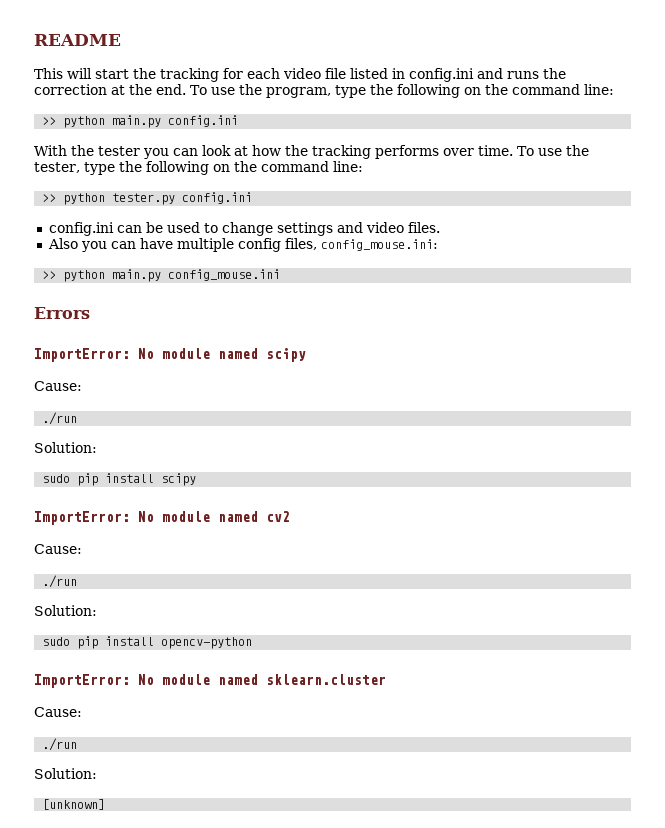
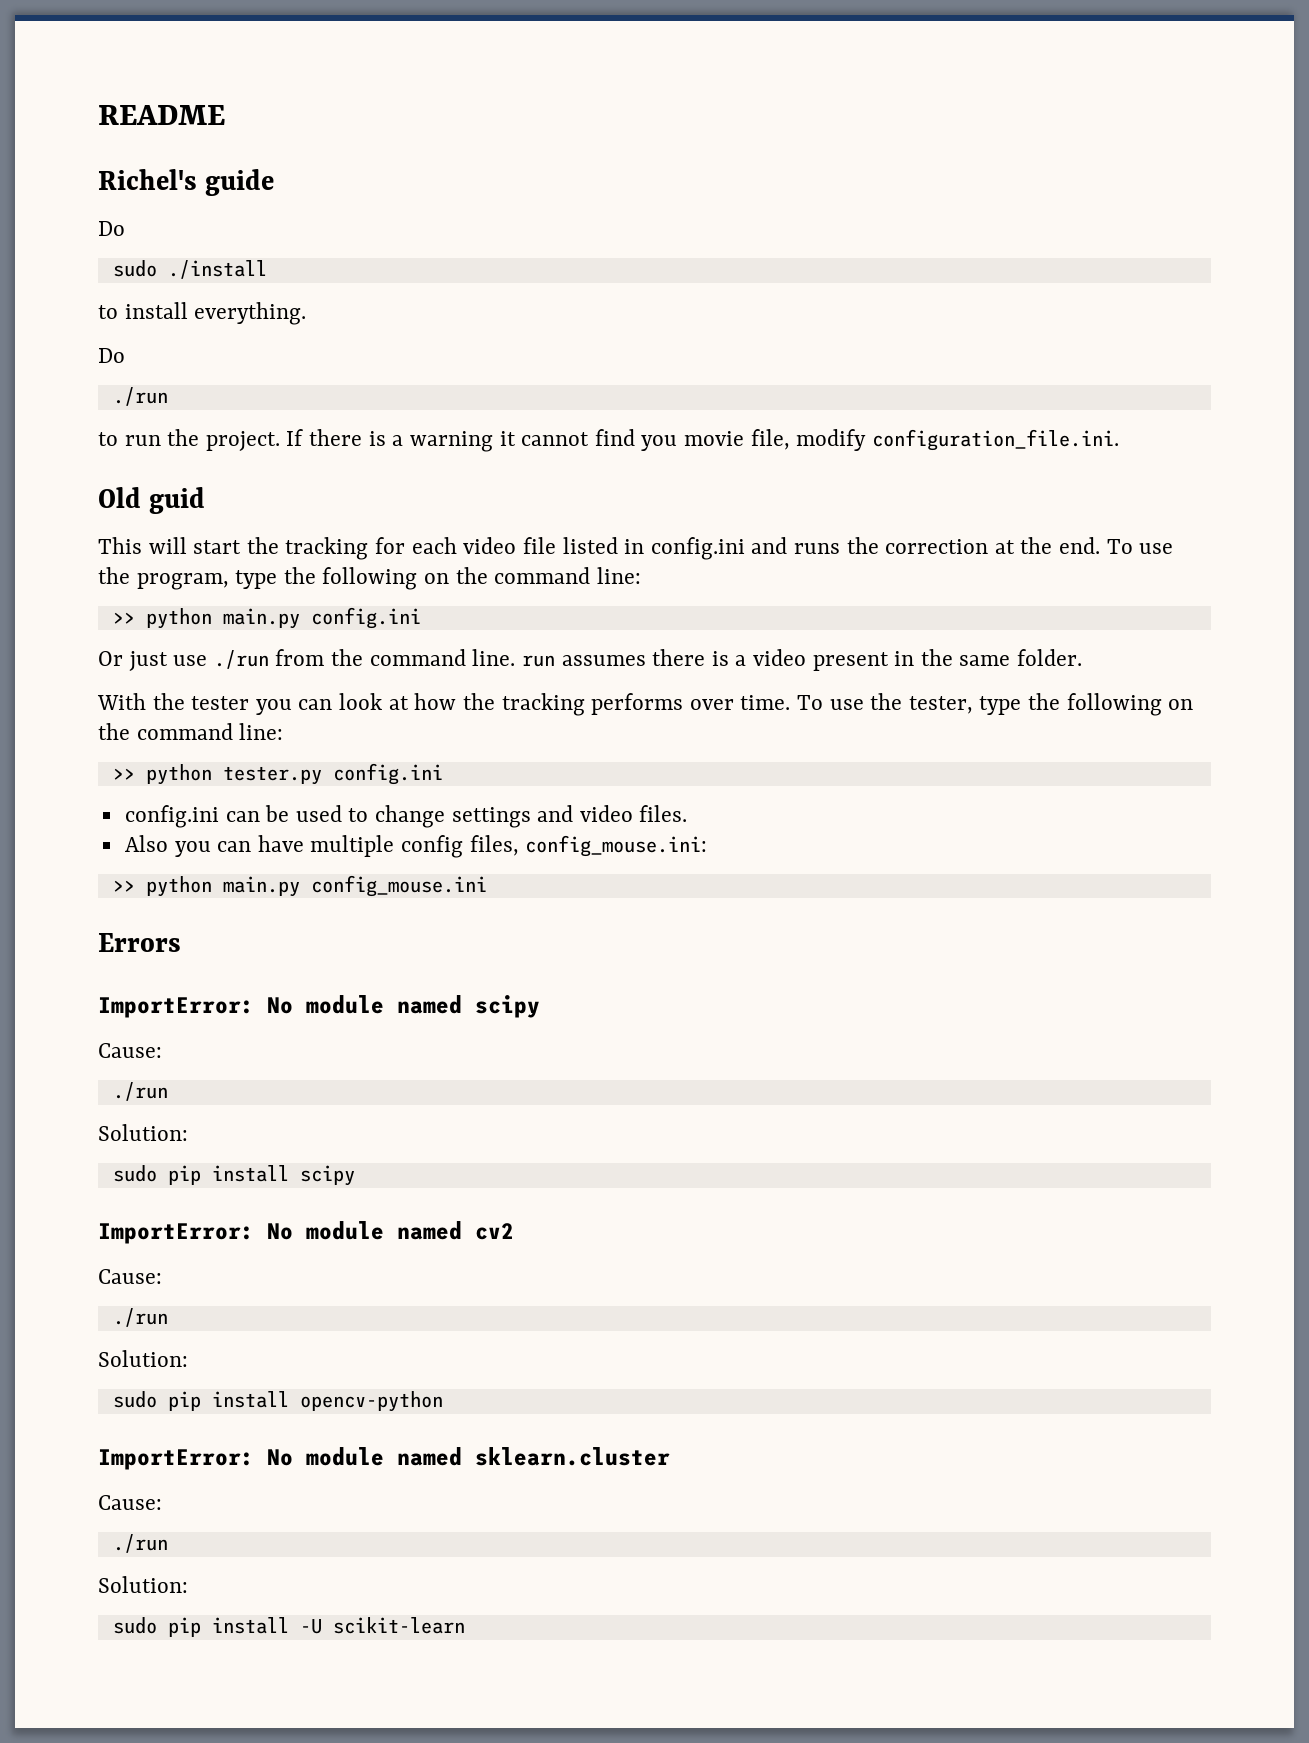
(121, 40) none -> [98,169,275,196] [98,221,125,236] [112,260,267,279] [98,302,307,325] [98,348,125,363] [112,387,168,406] [98,429,1119,452] [98,487,206,514] // Richel's guide // Do // sudo ./install // to install everything. // Do // ./run // to run the project. If there is a warning it cannot find you movie file, modify configuration_file.ini. // Old guid
(239, 121) none -> [98,649,1083,671] // Or just use ./run from the command line. run assumes there is a video present in the same folder.
[42,799,106,810] [unknown] -> [112,1617,465,1637] sudo pip install -U scikit-learn

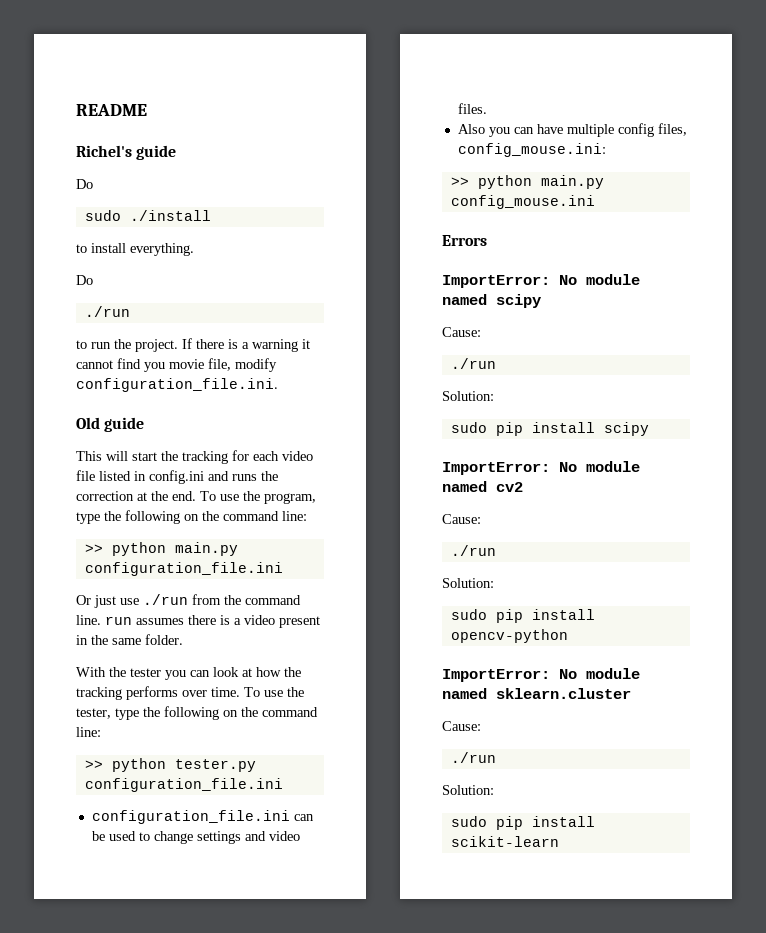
[149,487,206,514] guid -> [104,417,145,432] guide
[310,607,421,629] config.ini -> [84,562,283,576] configuration_file.ini
[332,763,443,785] [124,805,219,828] config.ini // config.ini -> [84,778,283,792] [91,810,290,824] configuration_file.ini // configuration_file.ini
[299,1619,322,1634] -U -> (595, 821) none

